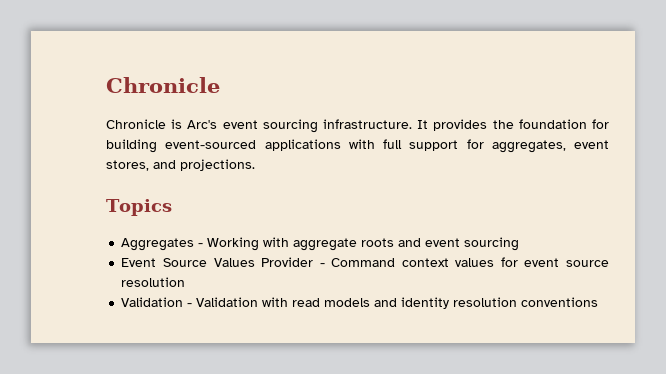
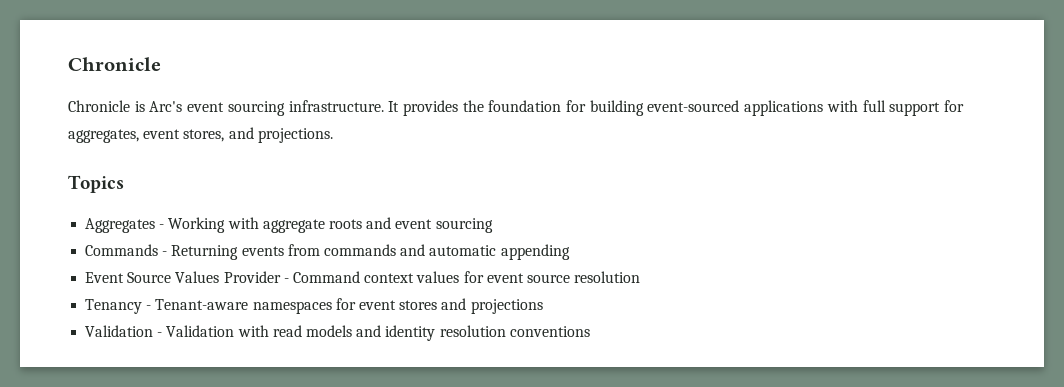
(520, 244) none -> [85,244,570,260] // Commands - Returning events from commands and automatic appending
(186, 282) none -> [85,298,543,314] // Tenancy - Tenant-aware namespaces for event stores and projections

